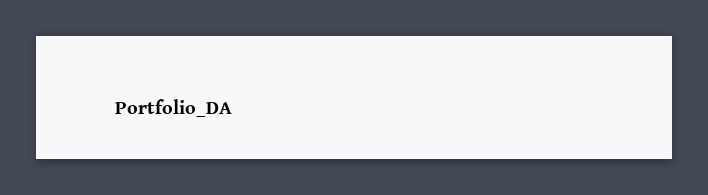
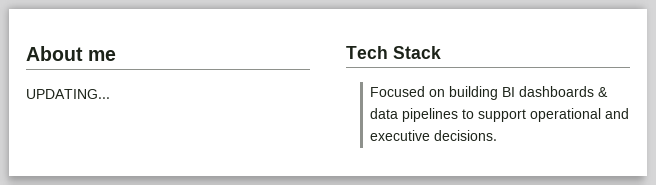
[115,99,232,117] Portfolio_DA -> [26,46,117,61] [26,89,110,99] [346,46,441,59] [370,86,609,100] [370,108,630,122] [370,130,498,141] About me // UPDATING... // Tech Stack // Focused on building BI dashboards & data pipelines to support operational and executive decisions.

